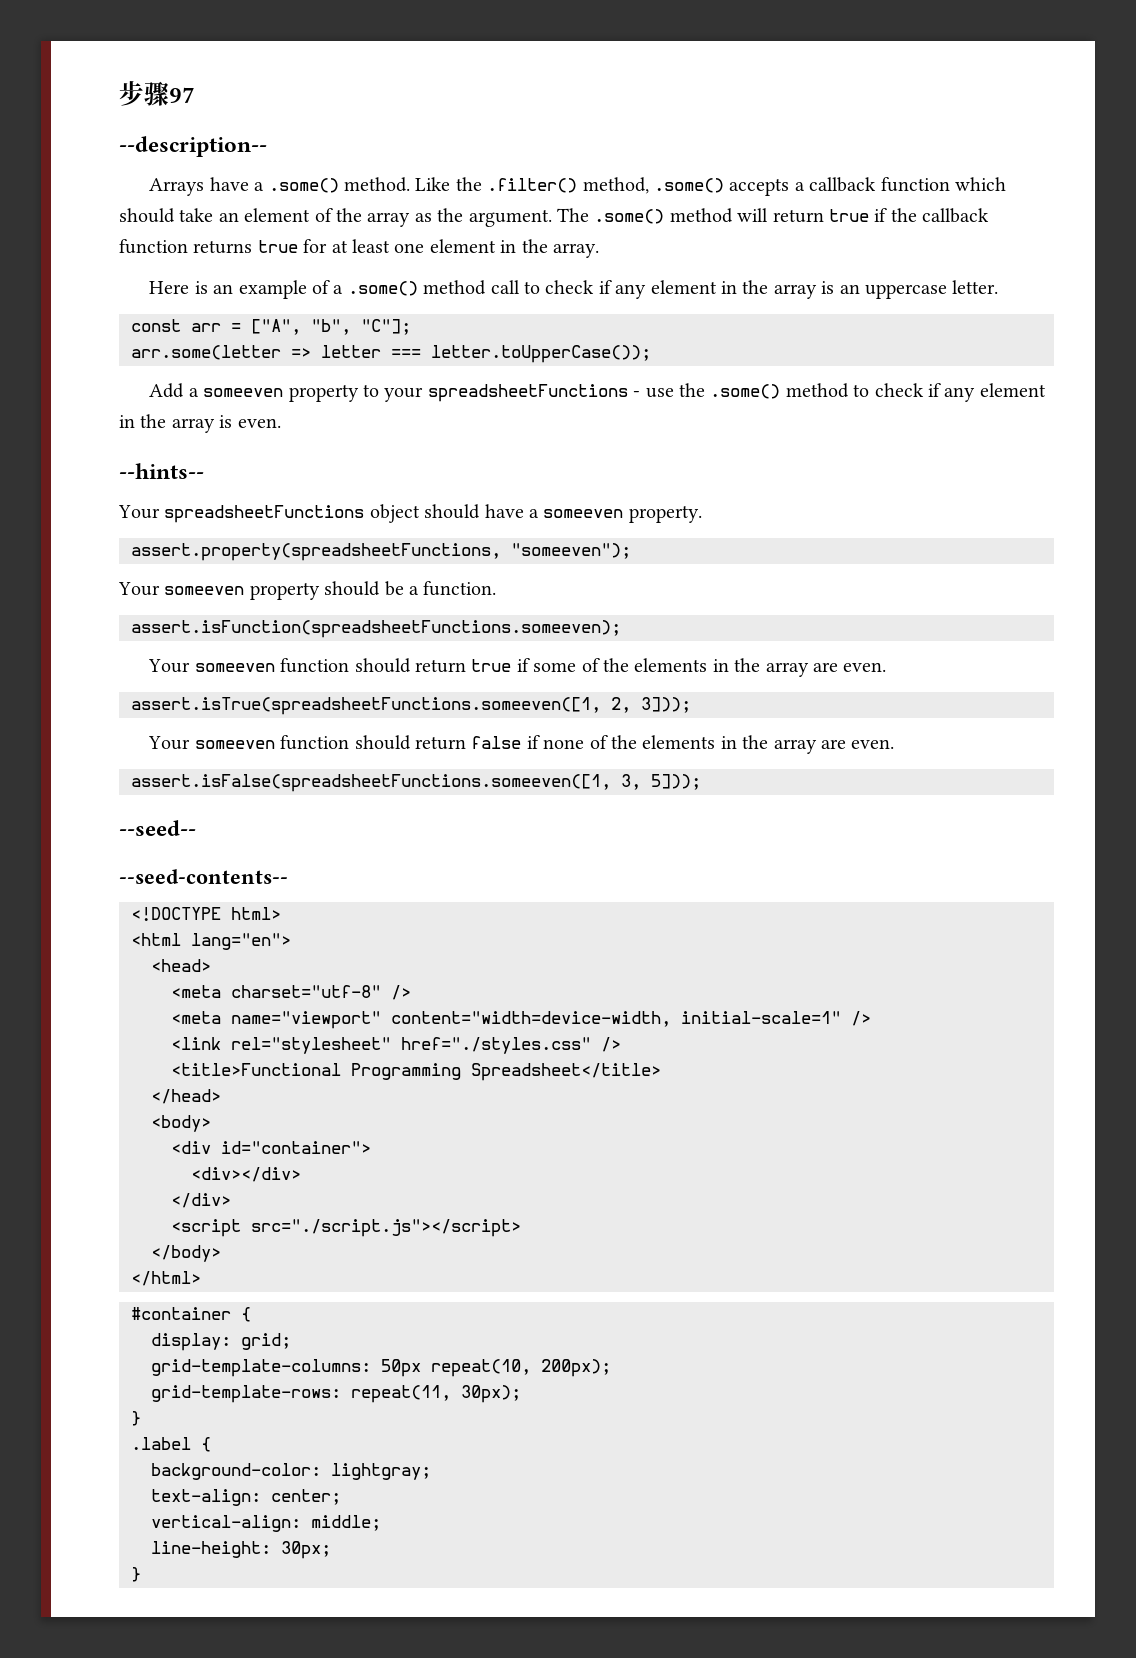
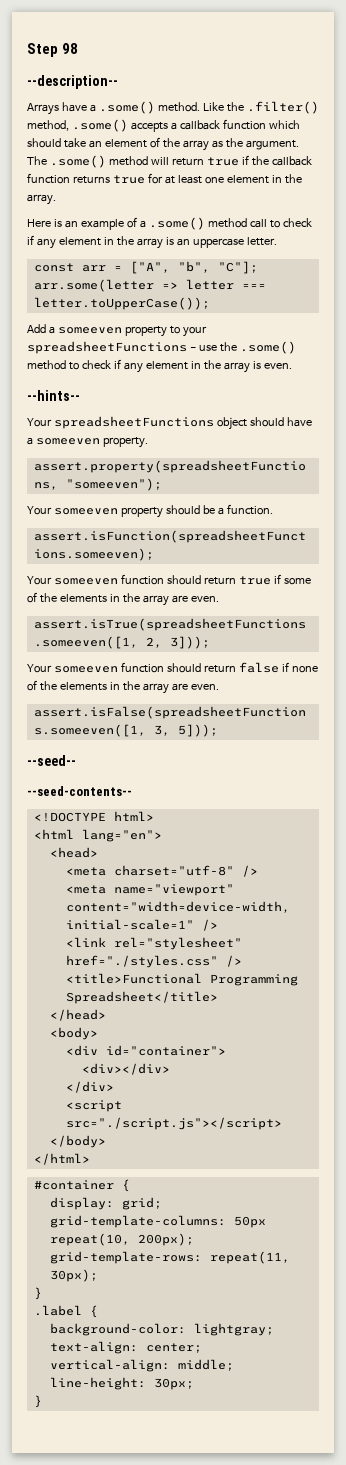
[119,81,195,106] 步骤97 -> [27,43,79,57] Step 98

